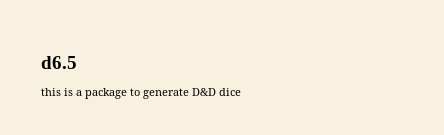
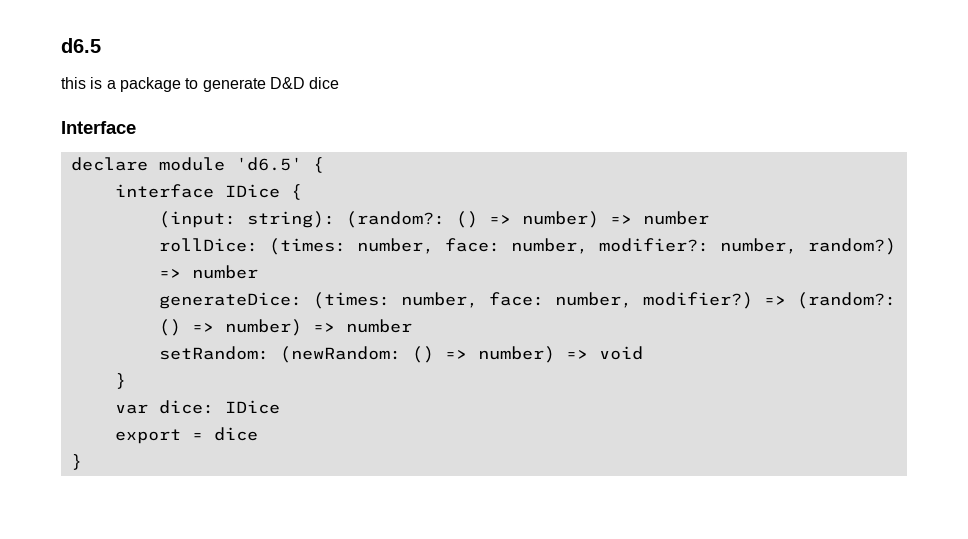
(241, 92) none -> [61,121,136,134] [70,157,324,173] [114,184,302,200] [158,211,709,228] [158,238,896,255] [158,265,258,279] [158,292,896,309] [158,319,412,336] [158,346,643,363] [114,373,126,389] [114,400,280,414] [114,427,258,444] [70,454,82,470] // Interface // declare module 'd6.5' { // interface IDice { // (input: string): (random?: () => number) => number // rollDice: (times: number, face: number, modifier?: number, random?) => number // generateDice: (times: number, face: number, modifier?) => (random?: () => number) => number // setRandom: (newRandom: () => number) => void // } // var dice: IDice // export = dice // }

